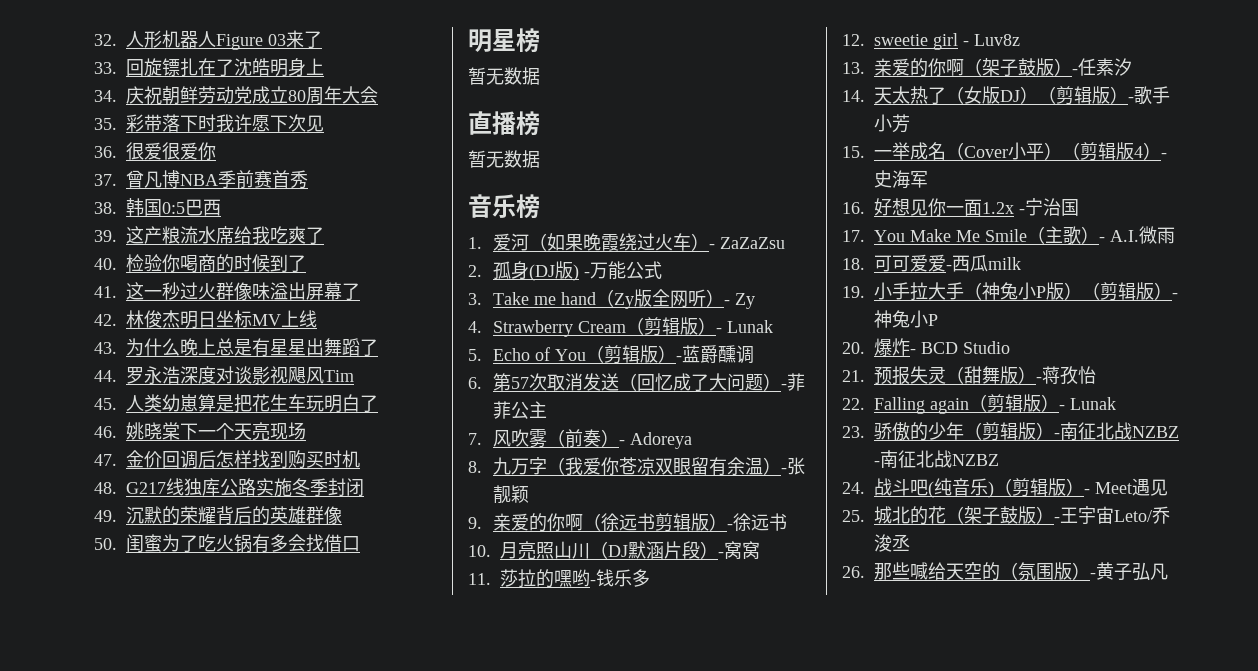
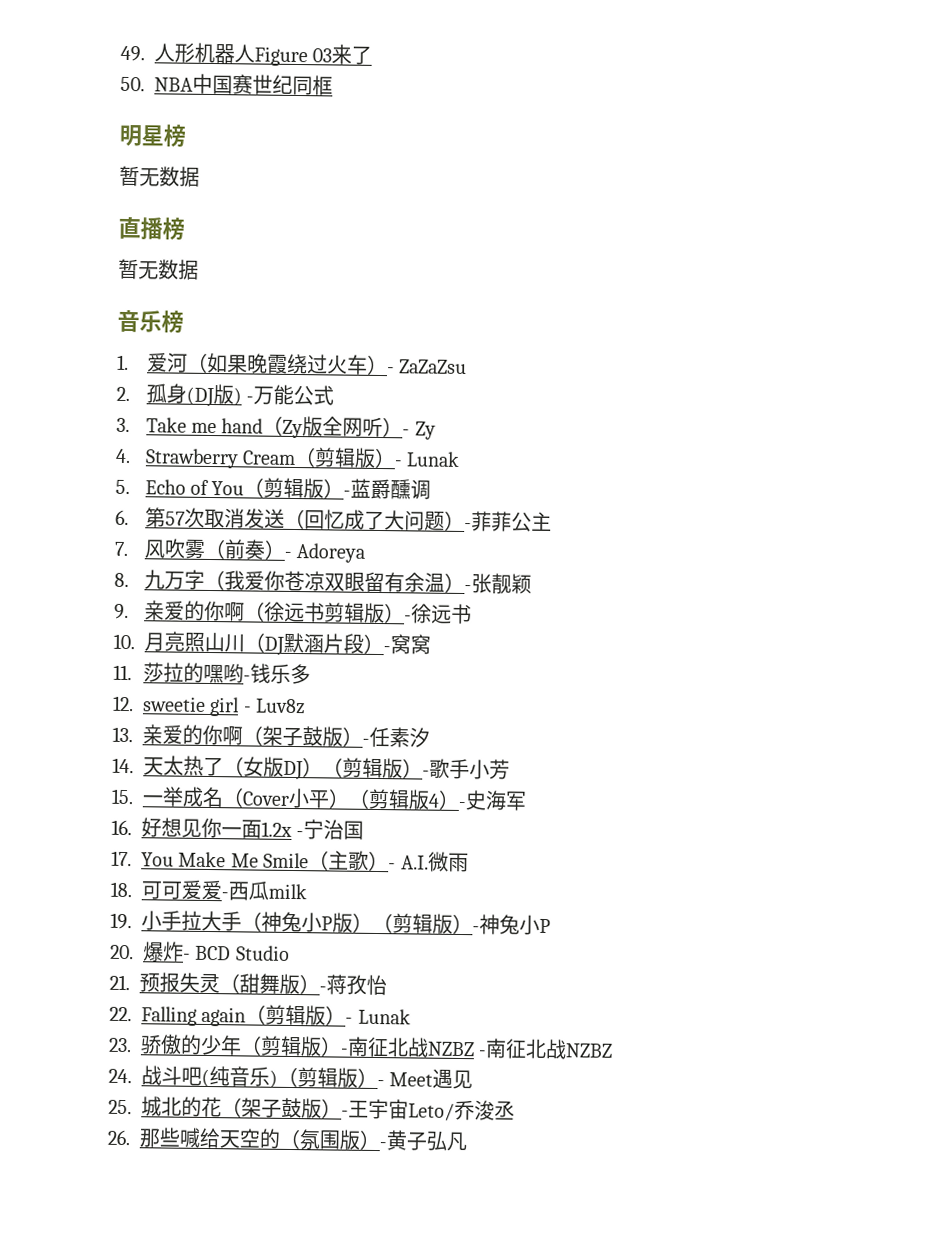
[94,34,117,46] 32. -> [120,45,145,62] 49.
[94,58,324,77] [94,86,378,105] [94,114,324,132] [94,142,216,160] [94,170,308,189] [94,198,221,216] [94,226,324,244] [94,254,306,273] [94,282,360,300] [94,310,317,329] [94,338,378,357] [94,366,354,384] [94,394,378,413] [94,422,306,441] [94,450,360,469] [94,478,364,497] [94,506,342,525] [94,534,360,553] 33.回旋镖扎在了沈皓明身上 // 34.庆祝朝鲜劳动党成立80周年大会 // 35.彩带落下时我许愿下次见 // 36.很爱很爱你 // 37.曾凡博NBA季前赛首秀 // 38.韩国0:5巴西 // 39.这产粮流水席给我吃爽了 // 40.检验你喝商的时候到了 // 41.这一秒过火群像味溢出屏幕了 // 42.林俊杰明日坐标MV上线 // 43.为什么晚上总是有星星出舞蹈了 // 44.罗永浩深度对谈影视飓风Tim // 45.人类幼崽算是把花生车玩明白了 // 46.姚晓棠下一个天亮现场 // 47.金价回调后怎样找到购买时机 // 48. G217线独库公路实施冬季封闭 // 49.沉默的荣耀背后的英雄群像 // 50.闺蜜为了吃火锅有多会找借口 -> [120,73,333,96] 50. NBA中国赛世纪同框

